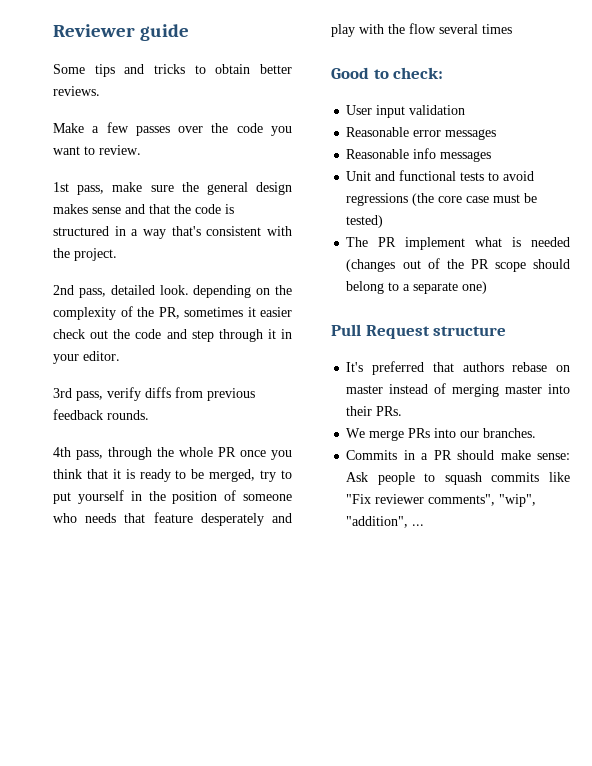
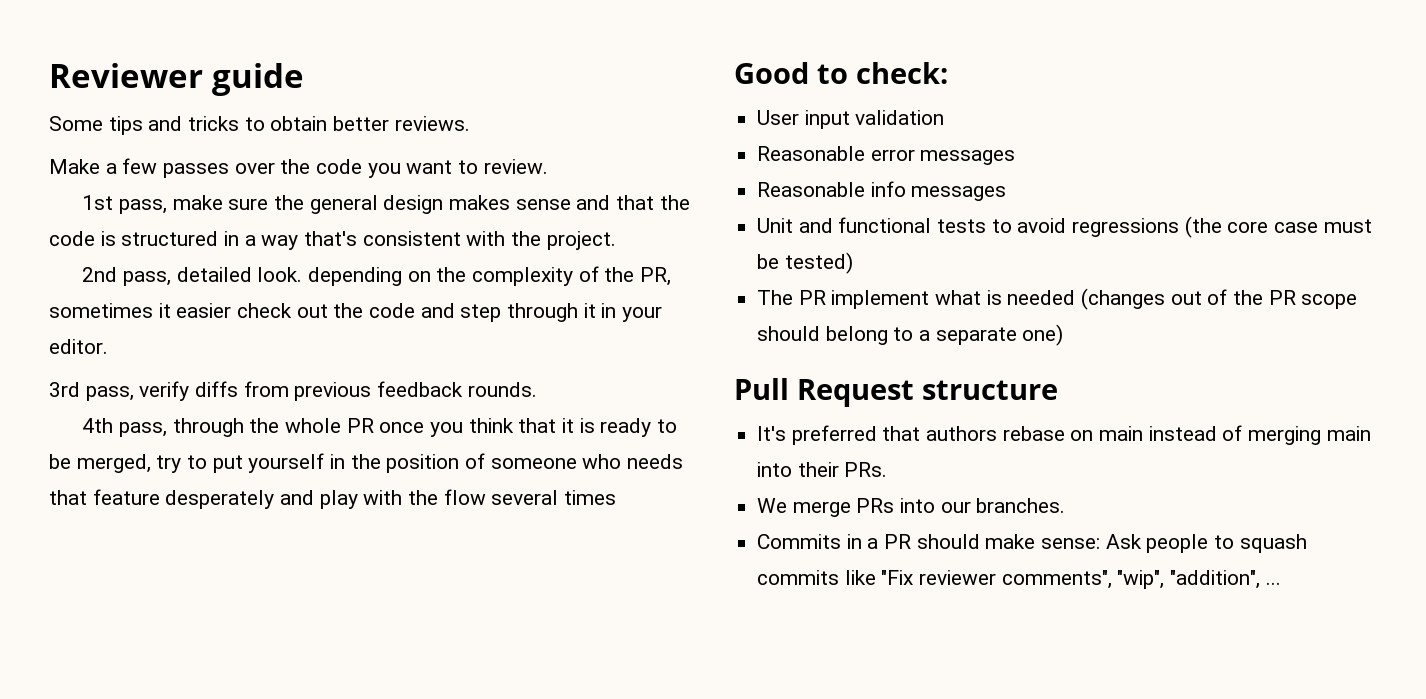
[346,385,384,394] master -> [1099,426,1144,441] main
[505,385,543,394] master -> [1326,426,1371,441] main

